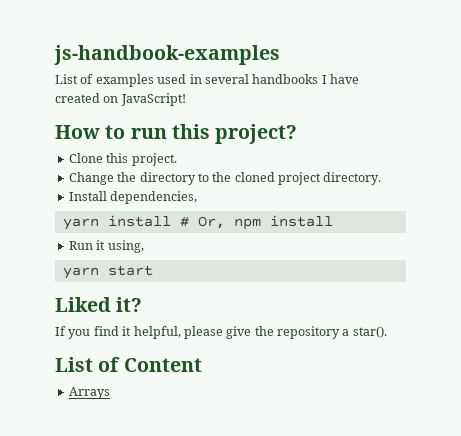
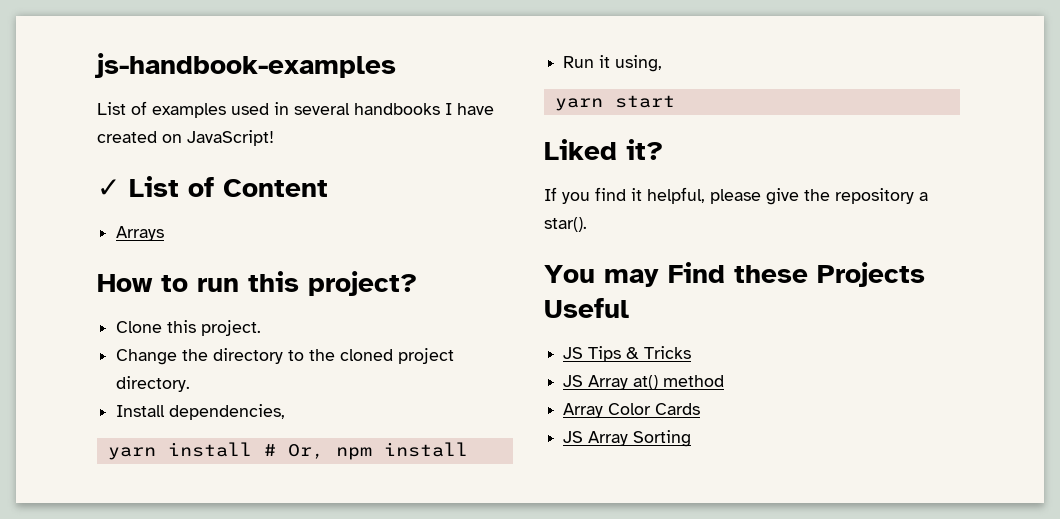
(186, 99) none -> [97,176,328,197] [116,226,165,241] // ✓ List of Content // Arrays
[55,357,202,372] [68,387,110,399] List of Content // Arrays -> [544,262,925,287] [544,298,629,318] [563,346,692,362] [563,375,725,390] [563,403,701,418] [563,430,692,447] You may Find these Projects Useful // JS Tips & Tricks // JS Array at() method // Array Color Cards // JS Array Sorting

